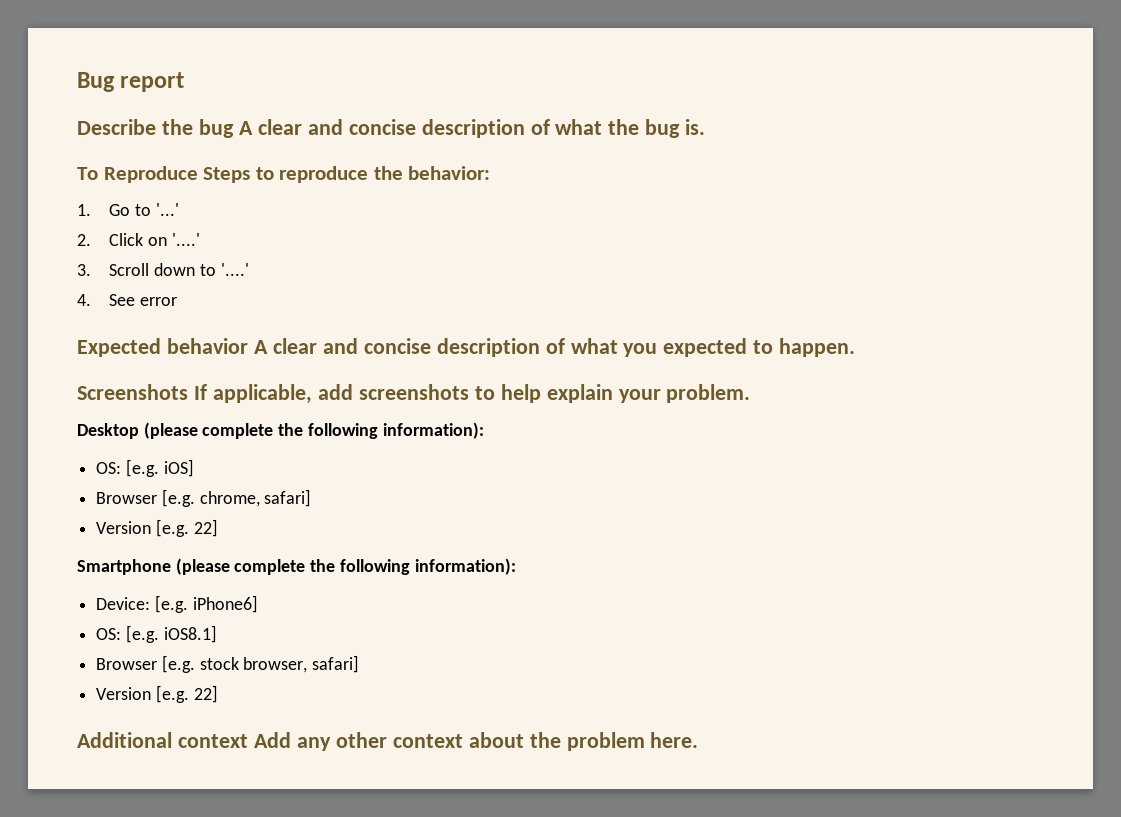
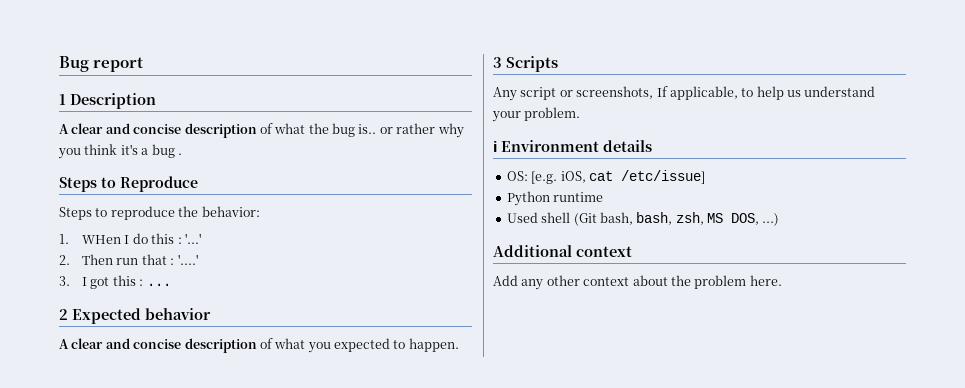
[77,119,234,138] Describe the bug -> [59,93,156,109] 1 Description //
[685,119,706,135] [77,167,98,180] is. // To -> [358,123,464,138] [58,144,182,159] [59,177,116,192] is.. or rather why you think it's a bug . // Steps to
(198, 174) none -> (198, 184) //
[109,203,179,216] [77,233,200,246] [77,263,249,276] [77,294,178,306] Go to '...' // 2. Click on '....' // 3. Scroll down to '....' // 4. See error // -> [82,233,201,244] [59,254,198,265] [59,275,171,289] [59,309,68,320] WHen I do this : '...' // 2. Then run that : '....' // 3. I got this : ... // 2
(248, 346) none -> (211, 314) //
[77,384,751,404] [77,422,484,439] [96,459,194,477] [96,489,312,507] [96,519,218,537] [77,558,516,575] [96,595,258,613] [96,625,217,643] [96,655,360,673] [96,685,218,703] Screenshots If applicable, add screenshots to help explain your problem. // Desktop (please complete the following information): // OS: [e.g. iOS] // Browser [e.g. chrome, safari] // Version [e.g. 22] // Smartphone (please complete the following information): // Device: [e.g. iPhone6] // OS: [e.g. iOS8.1] // Browser [e.g. stock browser, safari] // Version [e.g. 22] -> [493,56,558,72] [493,86,876,101] [492,107,581,122] [493,140,652,152] [506,170,705,184] [506,191,604,206] [506,212,780,226] 3 Scripts // Any script or screenshots, If applicable, to help us understand your problem. // ℹ Environment details // OS: [e.g. iOS, cat /etc/issue] // Python runtime // Used shell (Git bash, bash, zsh, MS DOS, ...)
(248, 741) none -> (632, 251) //

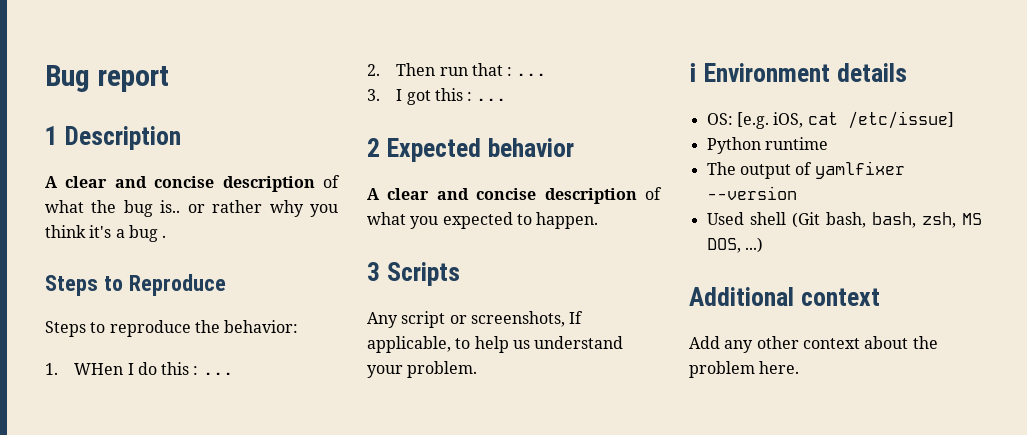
[184,233,201,244] '...' -> [202,372,233,375] ...
[177,254,198,265] '....' -> [516,73,547,76] ...
(604, 197) none -> [706,161,905,179] [706,186,797,200] // The output of yamlfixer --version

